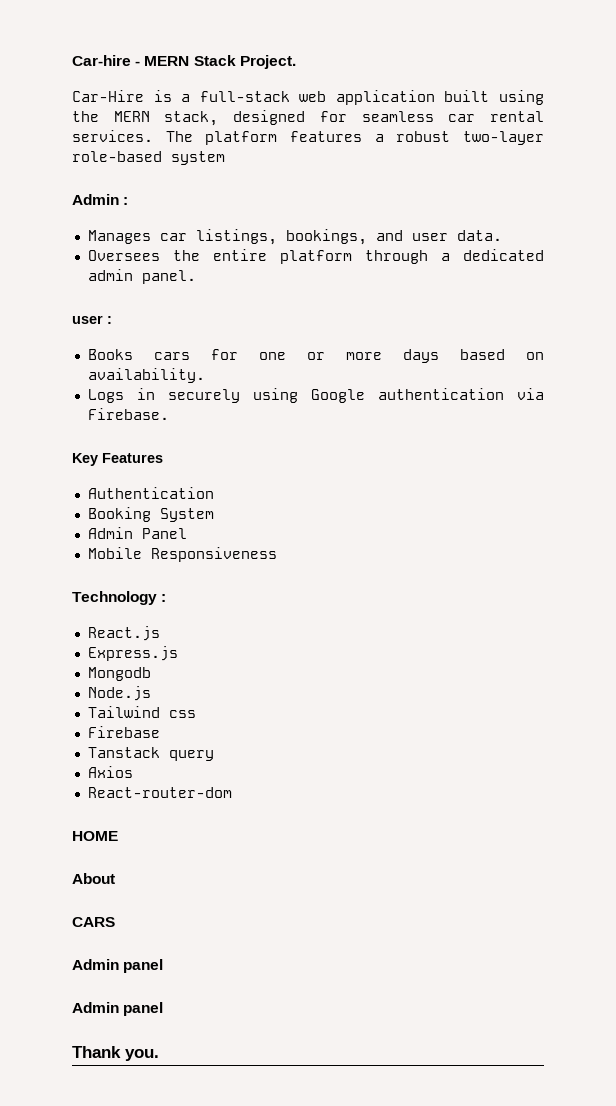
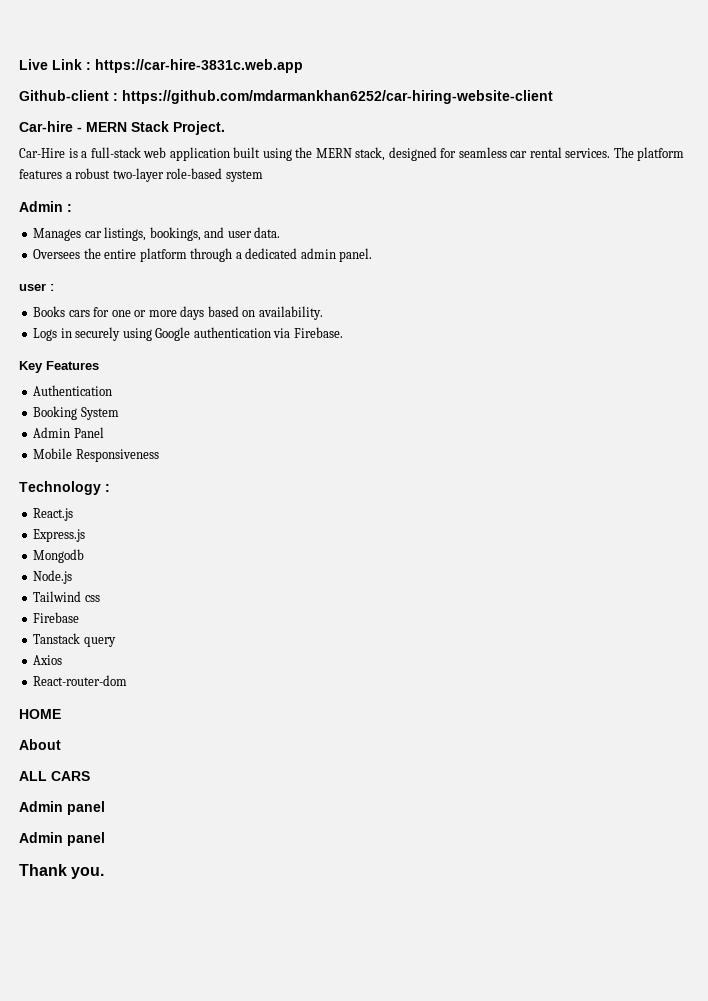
(72, 60) none -> [19,59,303,73] [19,90,553,104] Live Link : https://car-hire-3831c.web.app // Github-client : https://github.com/mdarmankhan6252/car-hiring-website-client //
(115, 878) none -> [19,771,47,781] ALL

